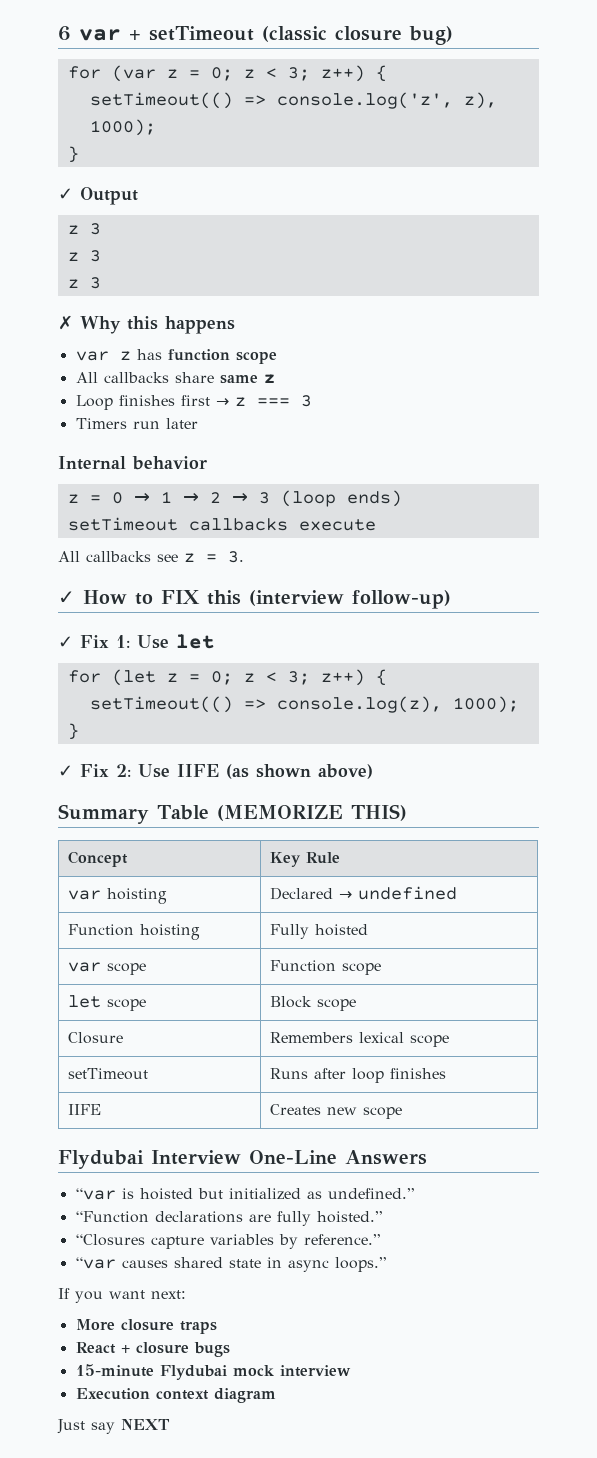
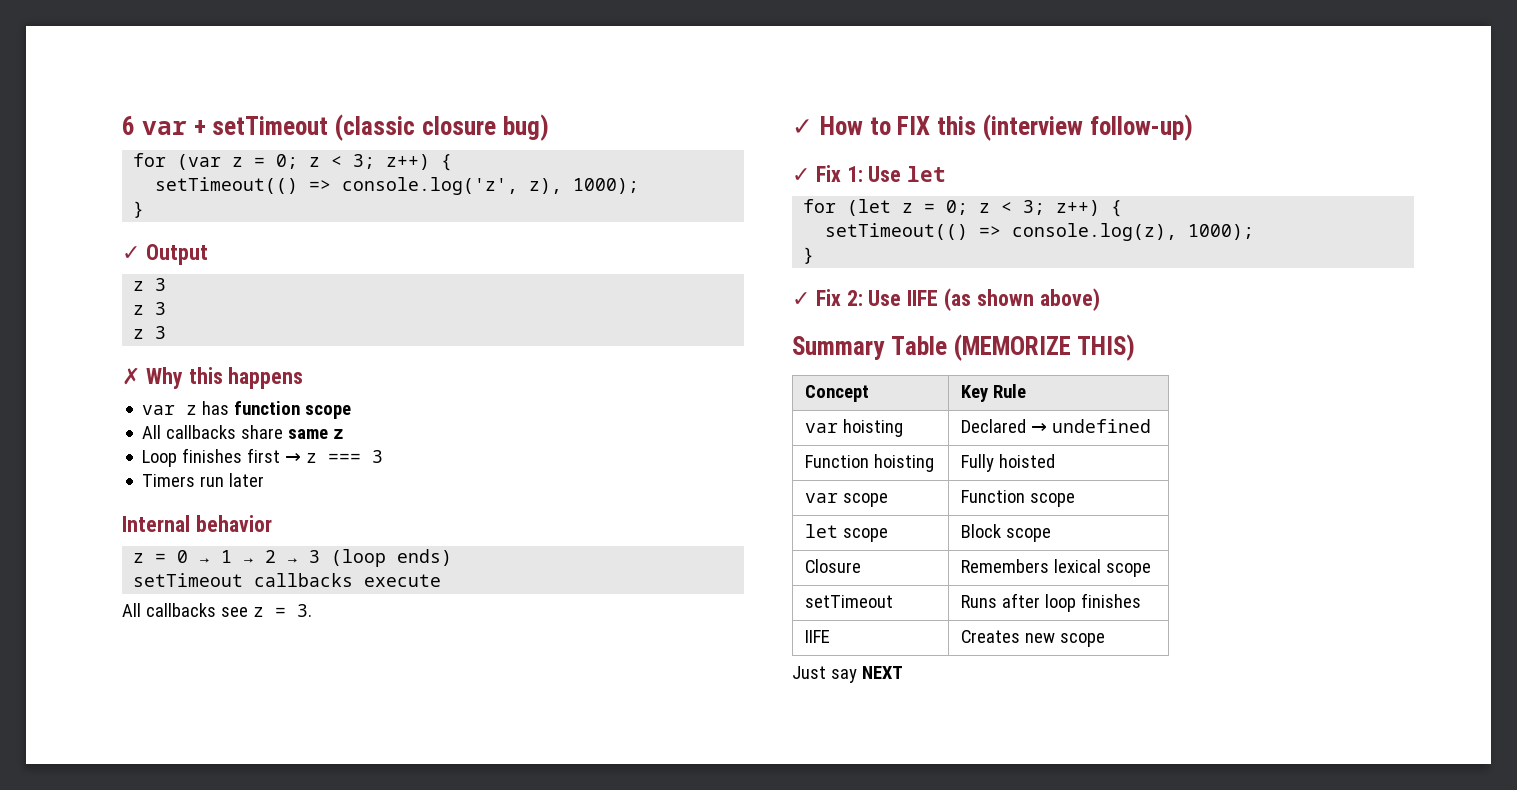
[58,1150,427,1169] [75,1188,414,1200] [75,1211,382,1226] [75,1234,380,1249] [75,1257,386,1272] [58,1288,186,1303] [75,1319,217,1334] [75,1342,230,1357] [75,1364,351,1380] [75,1388,276,1403] // Flydubai Interview One-Line Answers // “var is hoisted but initialized as undefined.” // “Function declarations are fully hoisted.” // “Closures capture variables by reference.” // “var causes shared state in async loops.” // If you want next: // More closure traps // React + closure bugs // 15-minute Flydubai mock interview // Execution context diagram -> (1105, 640) none

